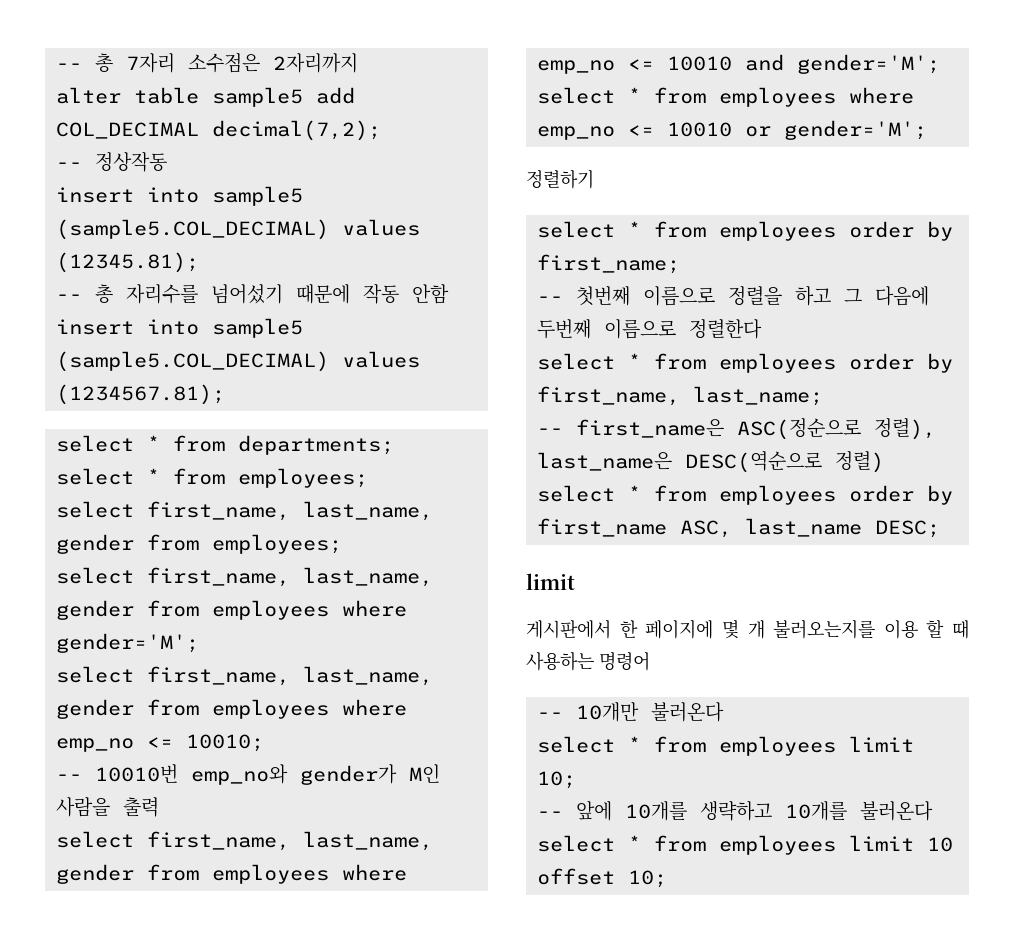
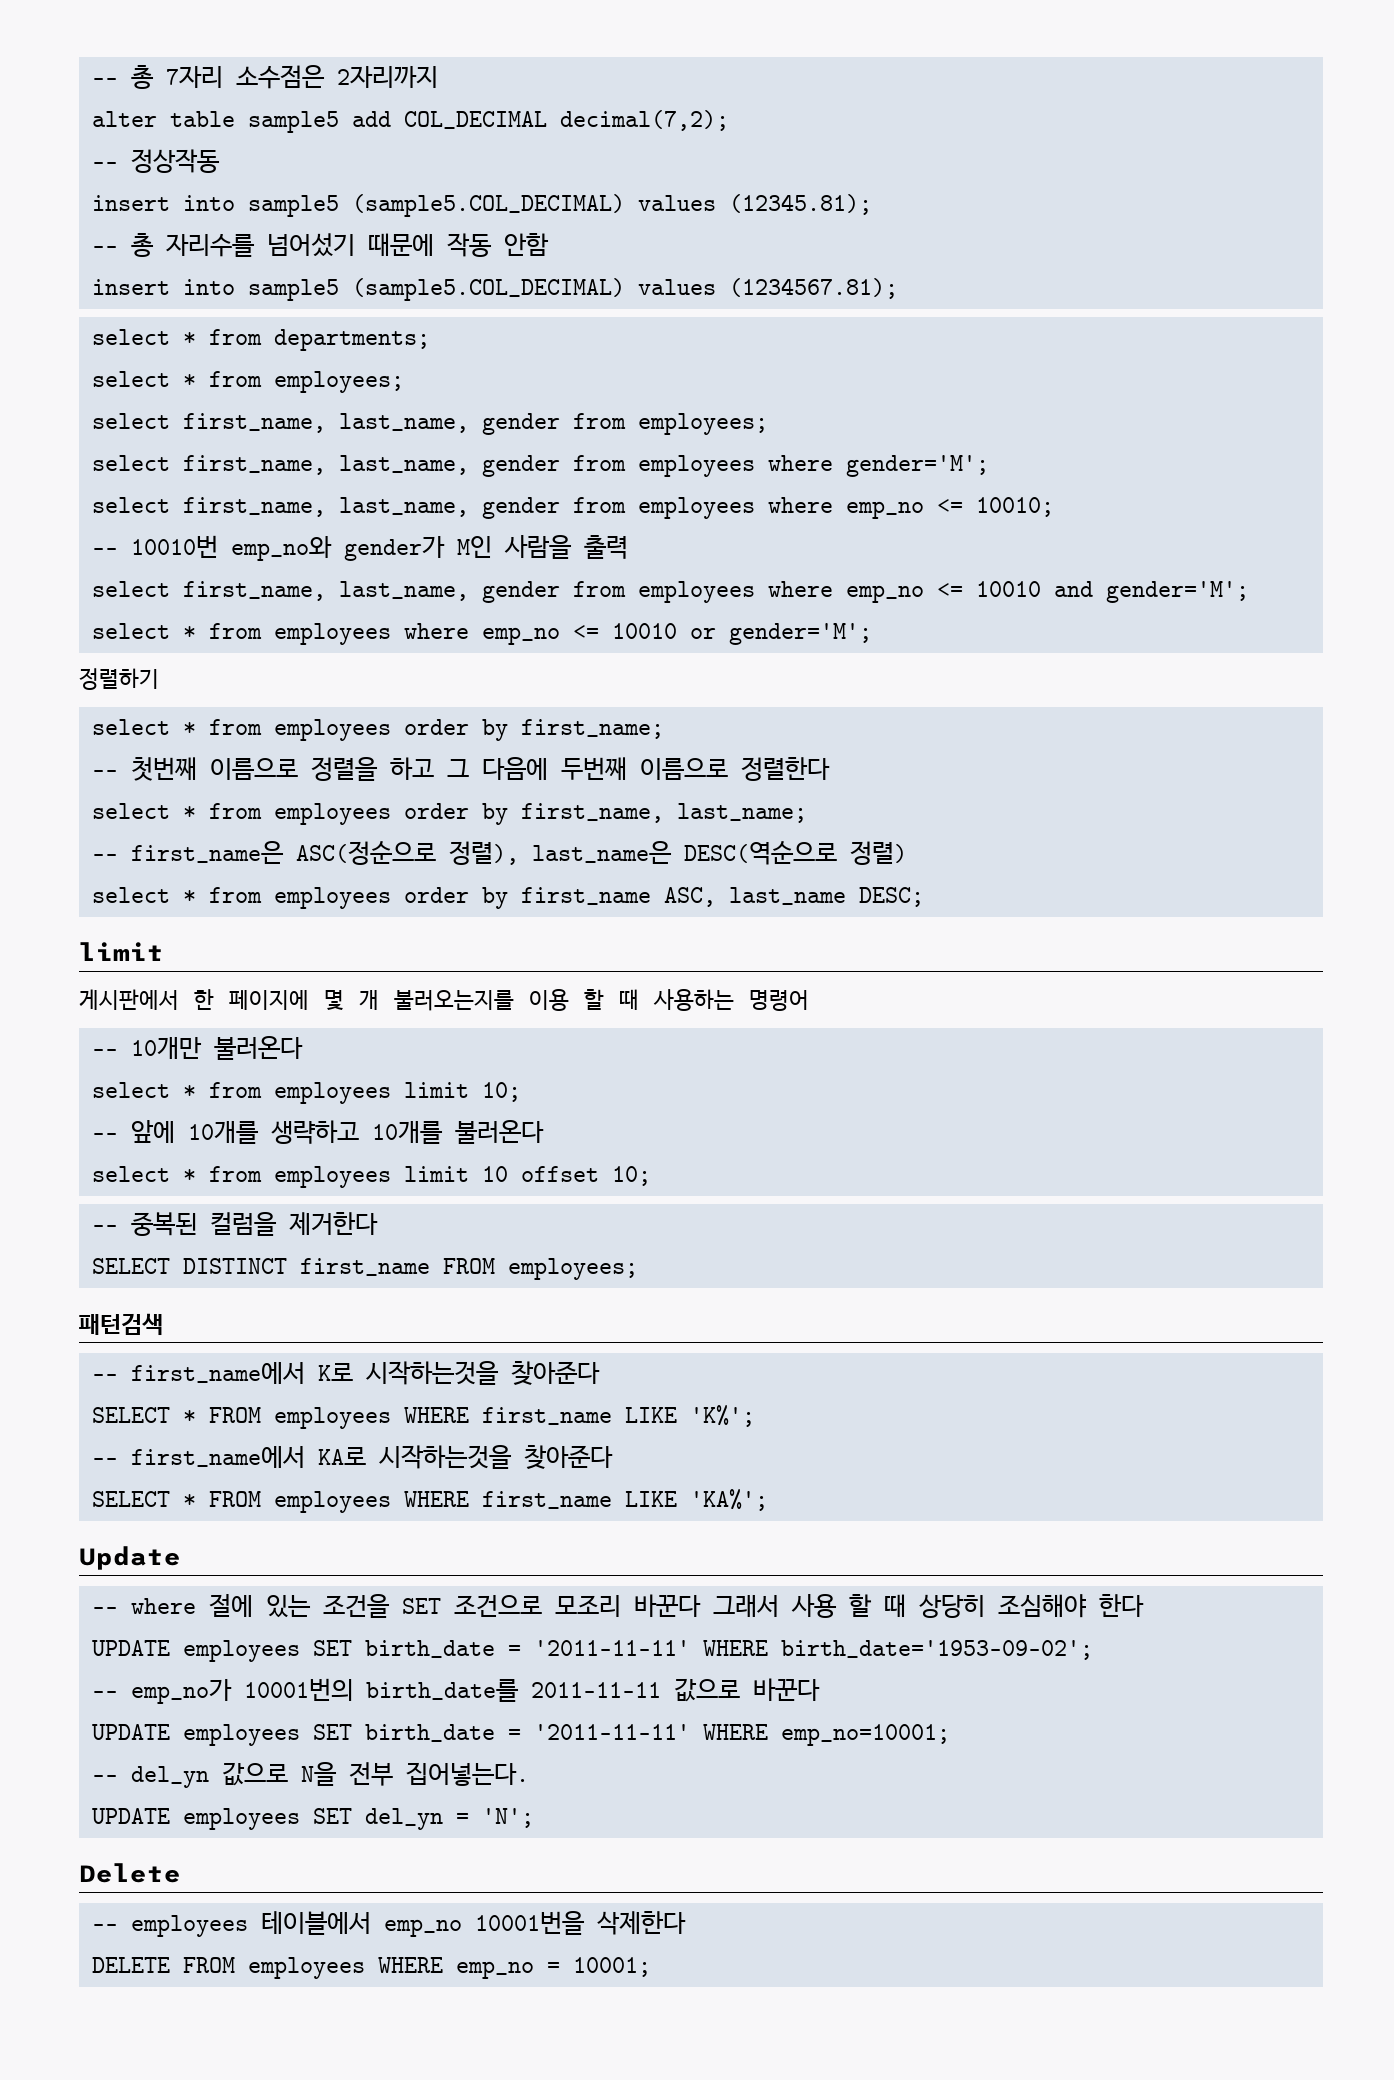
(667, 879) none -> [91,1212,378,1236] [91,1258,638,1280] [79,1313,163,1336] [91,1361,600,1385] [91,1405,755,1429] [91,1445,613,1469] [91,1489,768,1513] [79,1546,181,1570] [91,1594,1144,1618] [91,1640,1093,1662] [91,1678,820,1704] [91,1724,950,1746] [91,1762,529,1788] [91,1808,534,1830] [79,1863,181,1883] [91,1911,686,1937] [91,1957,651,1979] // -- 중복된 컬럼을 제거한다 // SELECT DISTINCT first_name FROM employees; // 패턴검색 // -- first_name에서 K로 시작하는것을 찾아준다 // SELECT * FROM employees WHERE first_name LIKE 'K%'; // -- first_name에서 KA로 시작하는것을 찾아준다 // SELECT * FROM employees WHERE first_name LIKE 'KA%'; // Update // -- where 절에 있는 조건을 SET 조건으로 모조리 바꾼다 그래서 사용 할 때 상당히 조심해야 한다 // UPDATE employees SET birth_date = '2011-11-11' WHERE birth_date='1953-09-02'; // -- emp_no가 10001번의 birth_date를 2011-11-11 값으로 바꾼다 // UPDATE employees SET birth_date = '2011-11-11' WHERE emp_no=10001; // -- del_yn 값으로 N을 전부 집어넣는다. // UPDATE employees SET del_yn = 'N'; // Delete // -- employees 테이블에서 emp_no 10001번을 삭제한다 // DELETE FROM employees WHERE emp_no = 10001;

